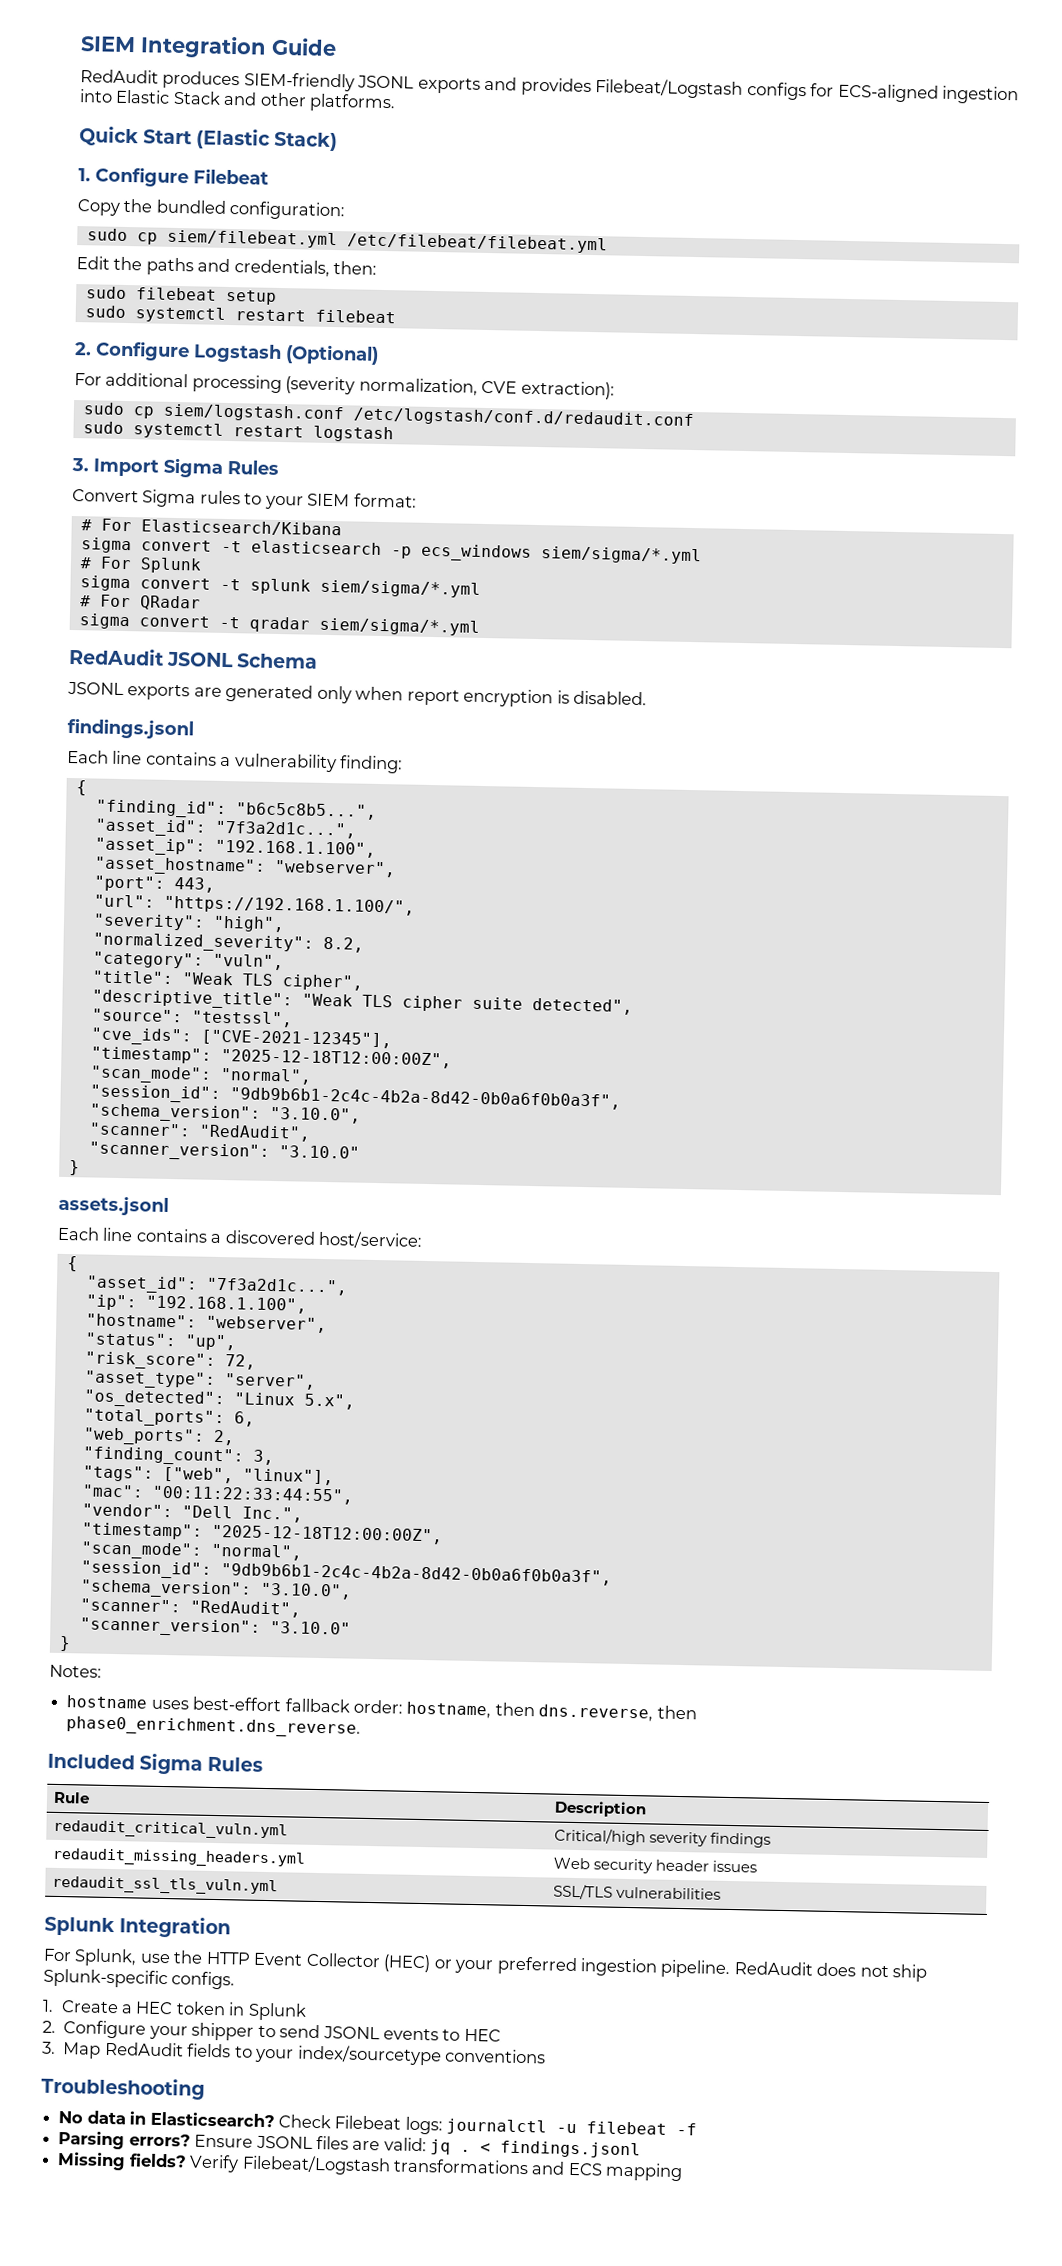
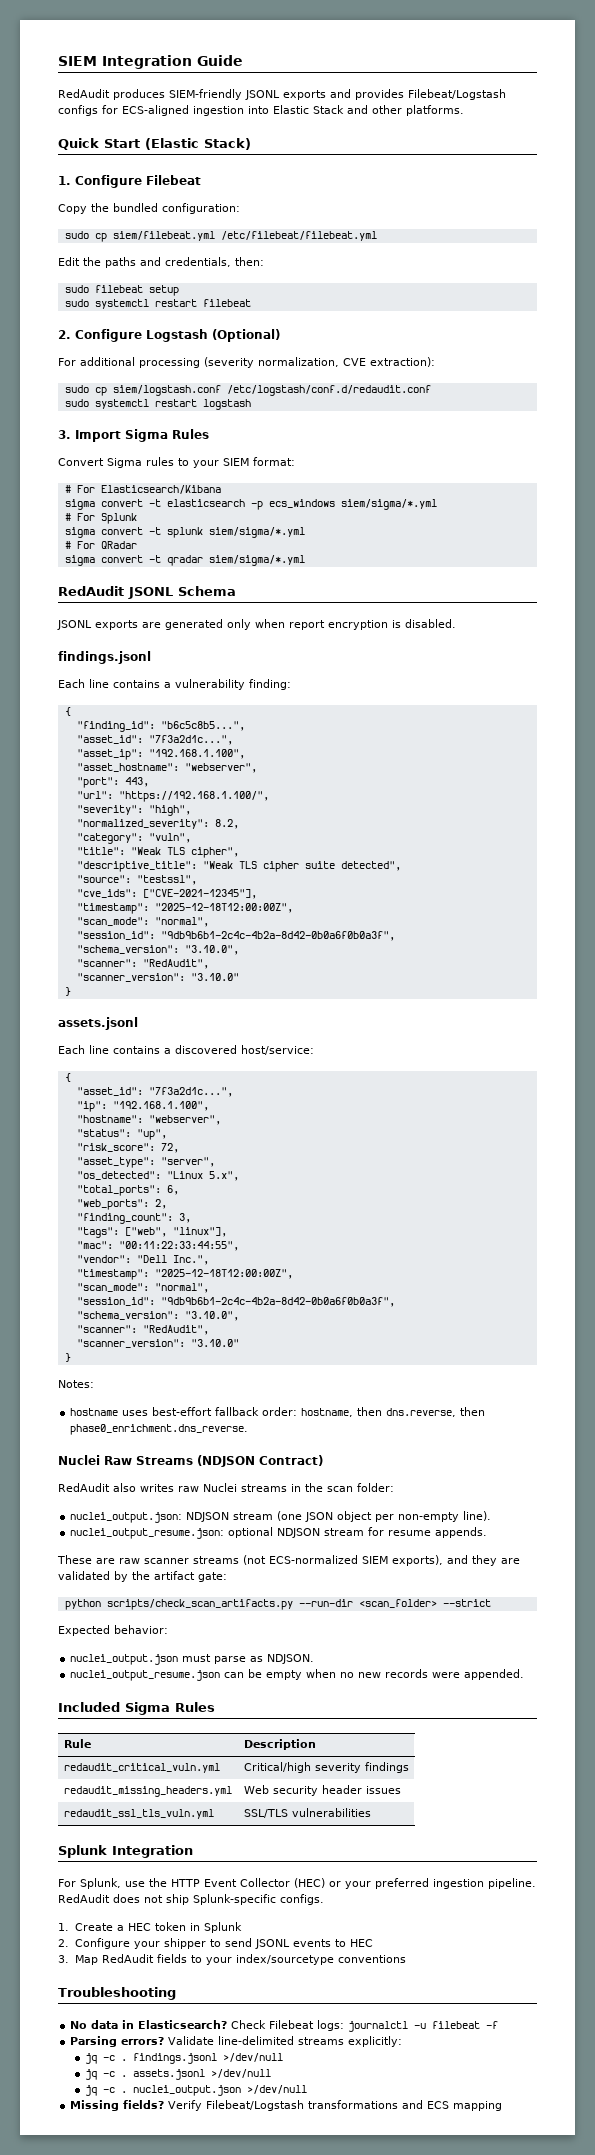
(362, 1727) none -> [58,1455,323,1467] [58,1483,394,1492] [70,1511,492,1523] [70,1527,488,1539] [57,1555,520,1566] [58,1571,227,1582] [64,1599,491,1610] [58,1625,168,1636] [70,1654,315,1665] [70,1669,525,1681] // Nuclei Raw Streams (NDJSON Contract) // RedAudit also writes raw Nuclei streams in the scan folder: // nuclei_output.json: NDJSON stream (one JSON object per non-empty line). // nuclei_output_resume.json: optional NDJSON stream for resume appends. // These are raw scanner streams (not ECS-normalized SIEM exports), and they are validated by the artifact gate: // python scripts/check_scan_artifacts.py --run-dir <scan_folder> --strict // Expected behavior: // nuclei_output.json must parse as NDJSON. // nuclei_output_resume.json can be empty when no new records were appended.
[194,2134,642,2159] Ensure JSONL files are valid: jq . < findings.jsonl -> [168,2036,403,2047] [84,2053,283,2064] [84,2069,271,2080] [84,2085,307,2096] Validate line-delimited streams explicitly: // jq -c . findings.jsonl >/dev/null // jq -c . assets.jsonl >/dev/null // jq -c . nuclei_output.json >/dev/null

